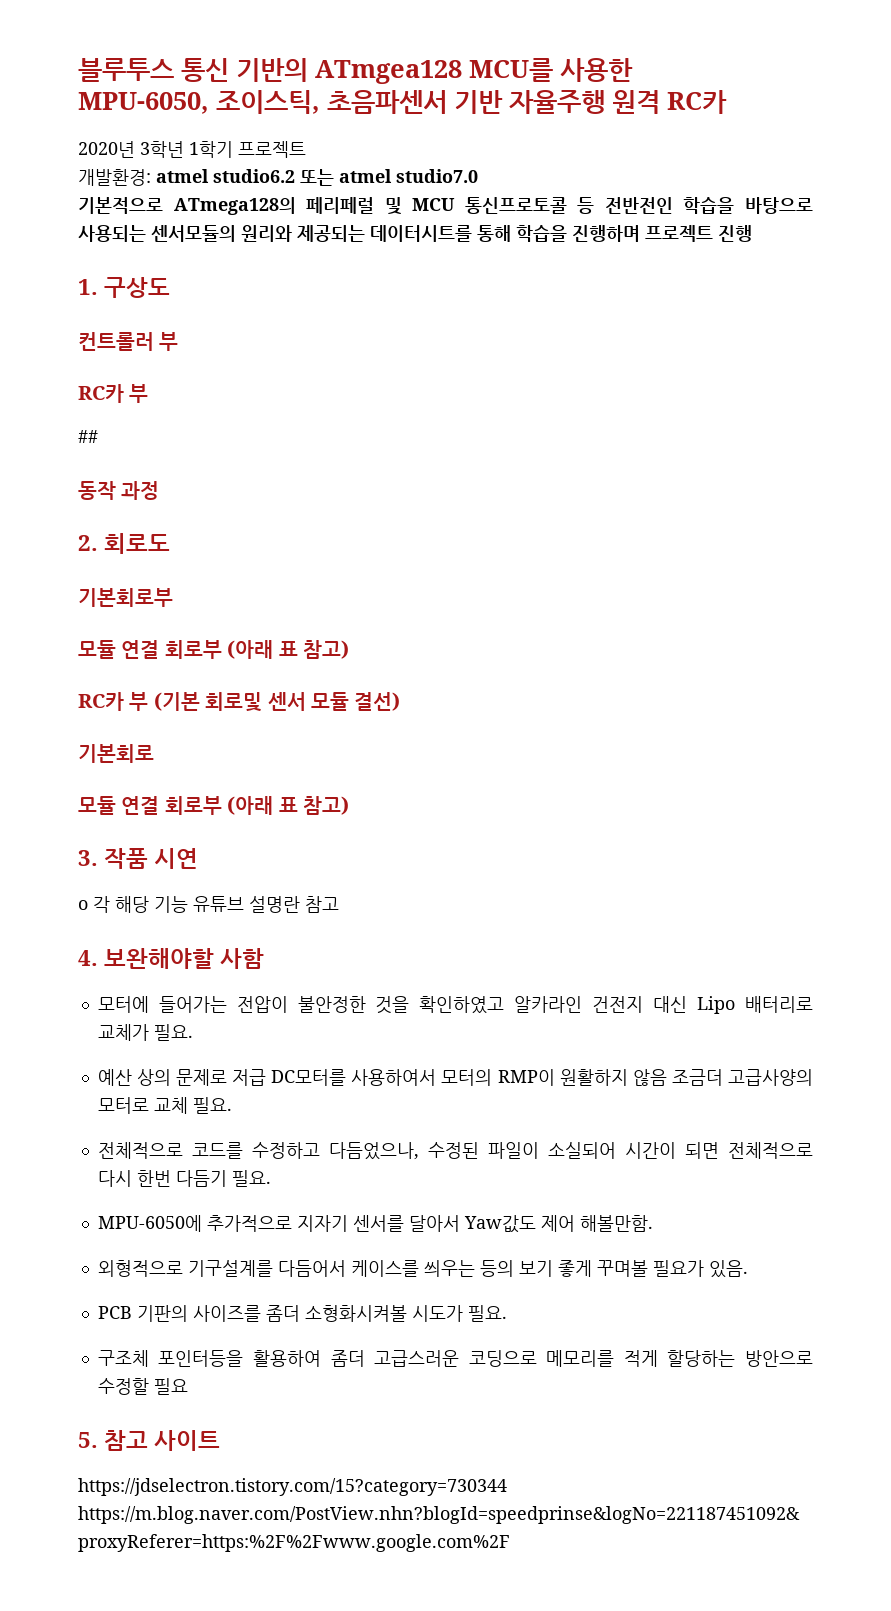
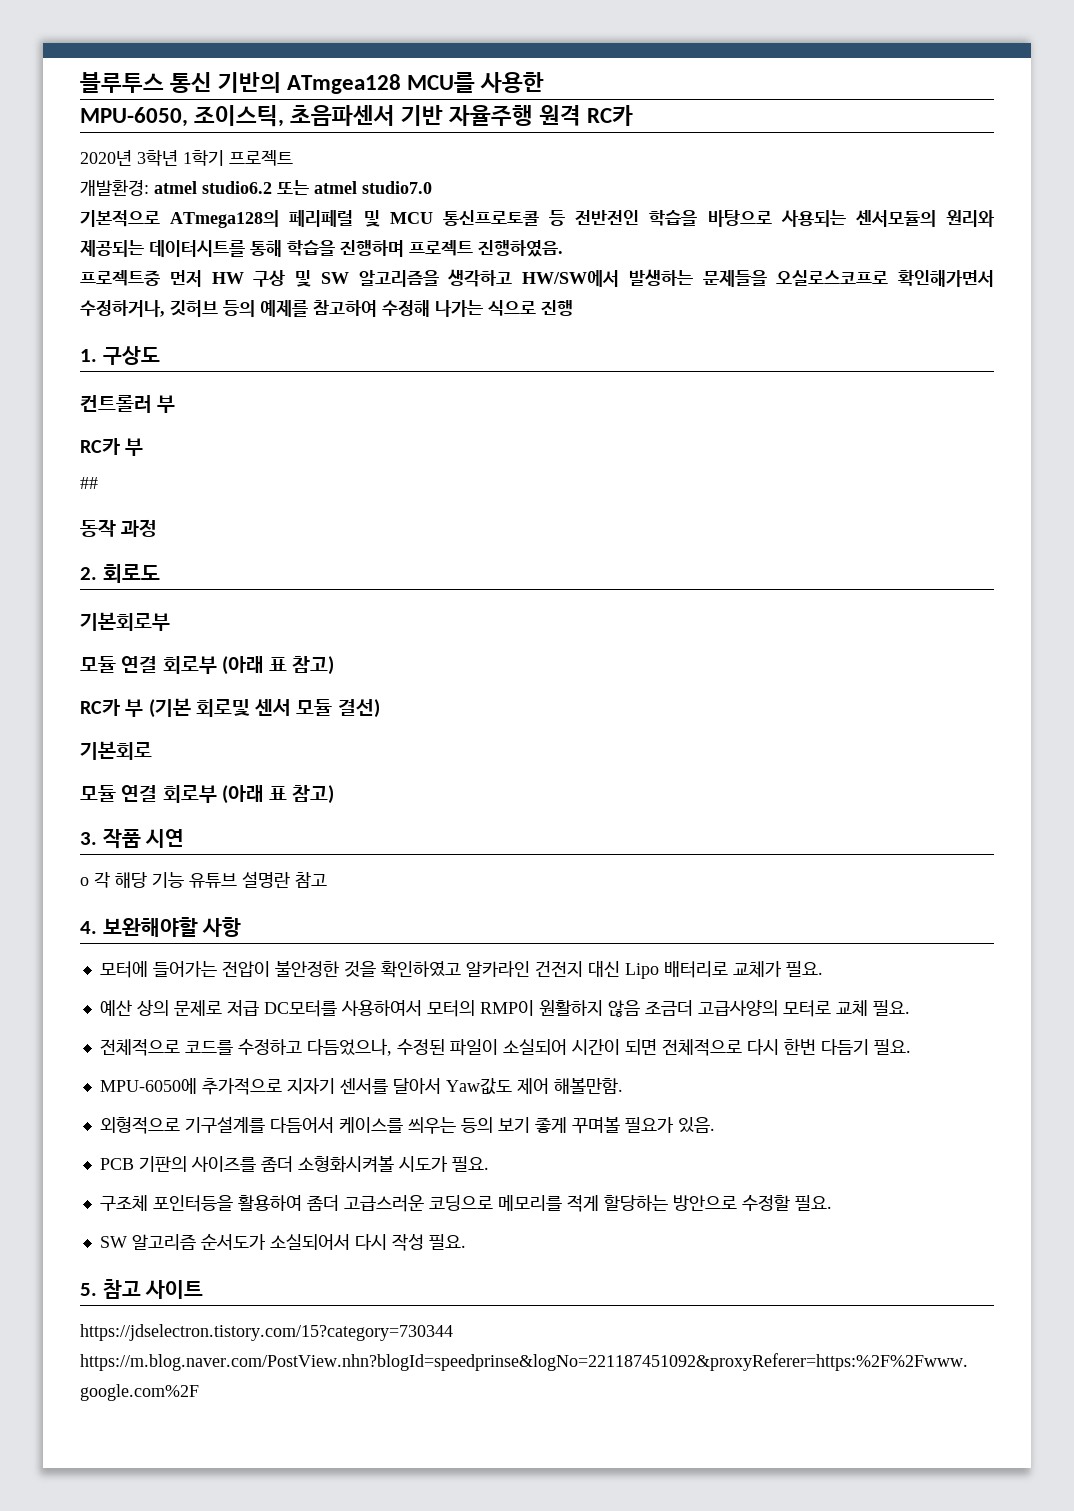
(713, 233) none -> [478,240,563,257] [80,269,994,287] [80,300,536,317] 진행하였음. // 프로젝트중 먼저 HW 구상 및 SW 알고리즘을 생각하고 HW/SW에서 발생하는 문제들을 오실로스코프로 확인해가면서 수정하거나, 깃허브 등의 예제를 참고하여 수정해 나가는 식으로
[220,948,265,969] 사함 -> [202,917,242,937] 사항
[153,1378,188,1395] 필요 -> [794,1195,832,1211] [99,1233,466,1251] 필요. // SW 알고리즘 순서도가 소실되어서 다시 작성 필요.

